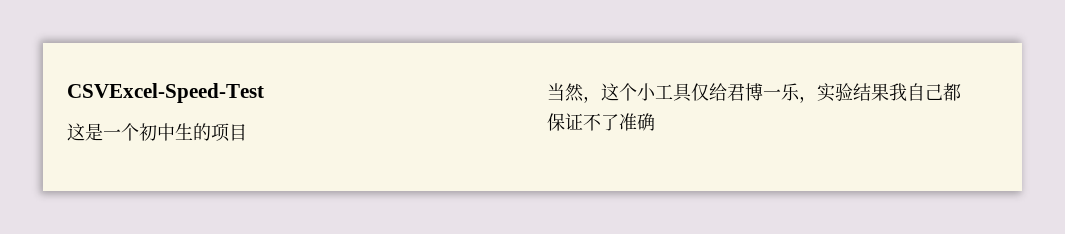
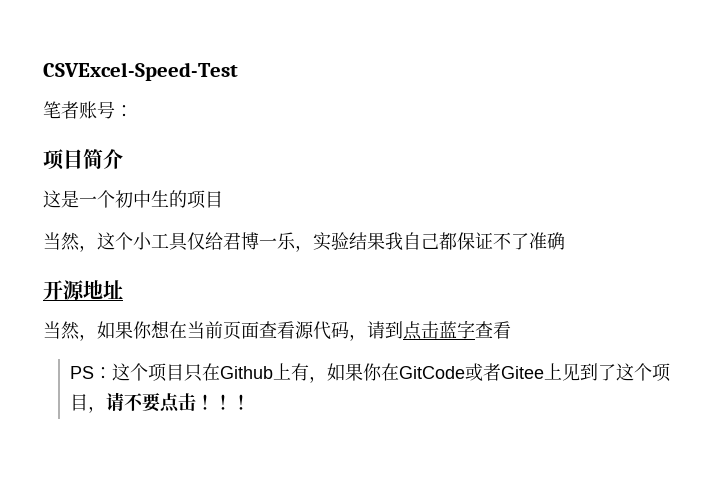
(264, 93) none -> [43,101,133,119] [43,149,123,170] // 笔者账号： // 项目简介
(655, 122) none -> [43,280,123,300] [43,320,511,341] [70,363,672,383] [70,392,251,413] // 开源地址 // 当然，如果你想在当前页面查看源代码，请到点击蓝字查看 // PS：这个项目只在Github上有，如果你在GitCode或者Gitee上见到了这个项目，请不要点击！！！

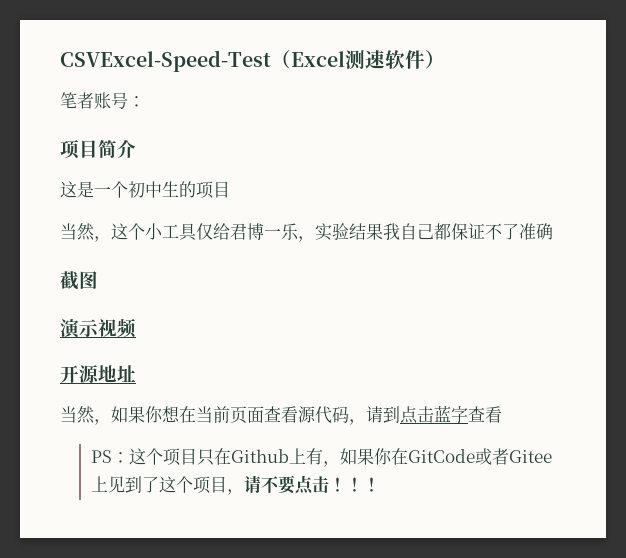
(238, 71) none -> [271,50,445,69] （Excel测速软件）
(565, 241) none -> [60,271,98,290] [60,318,137,339] // 截图 // 演示视频

